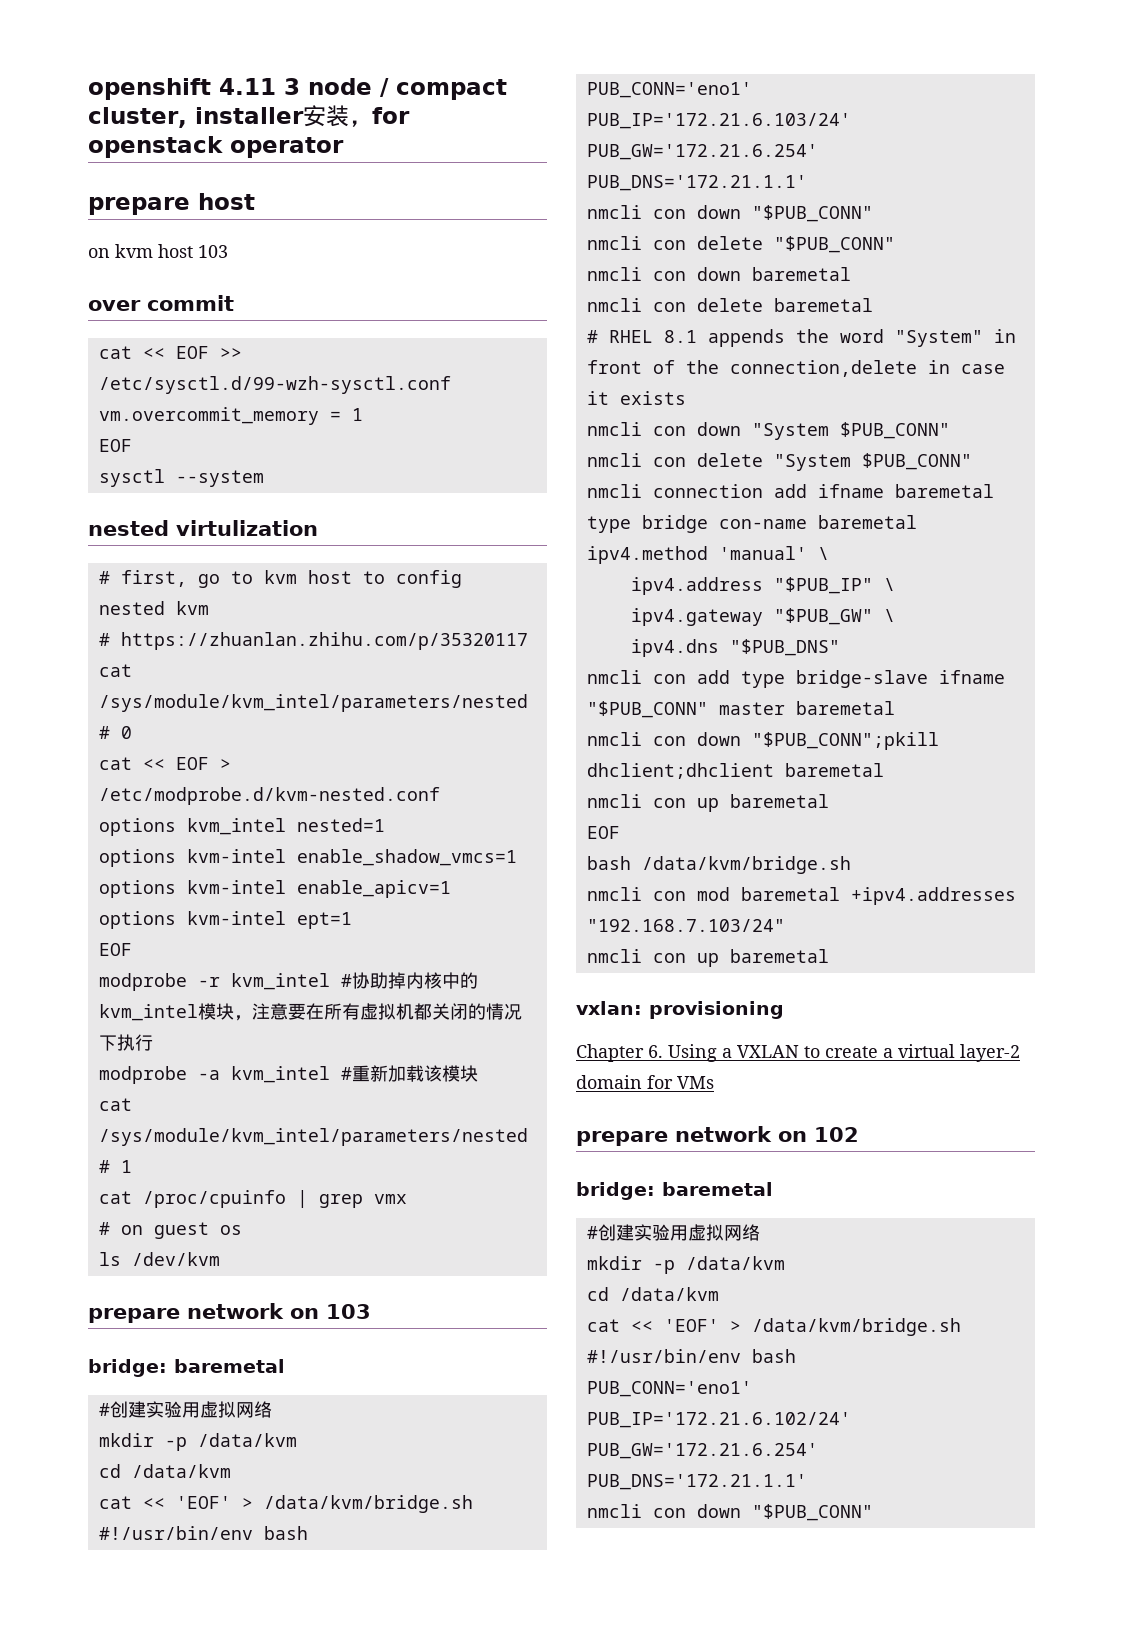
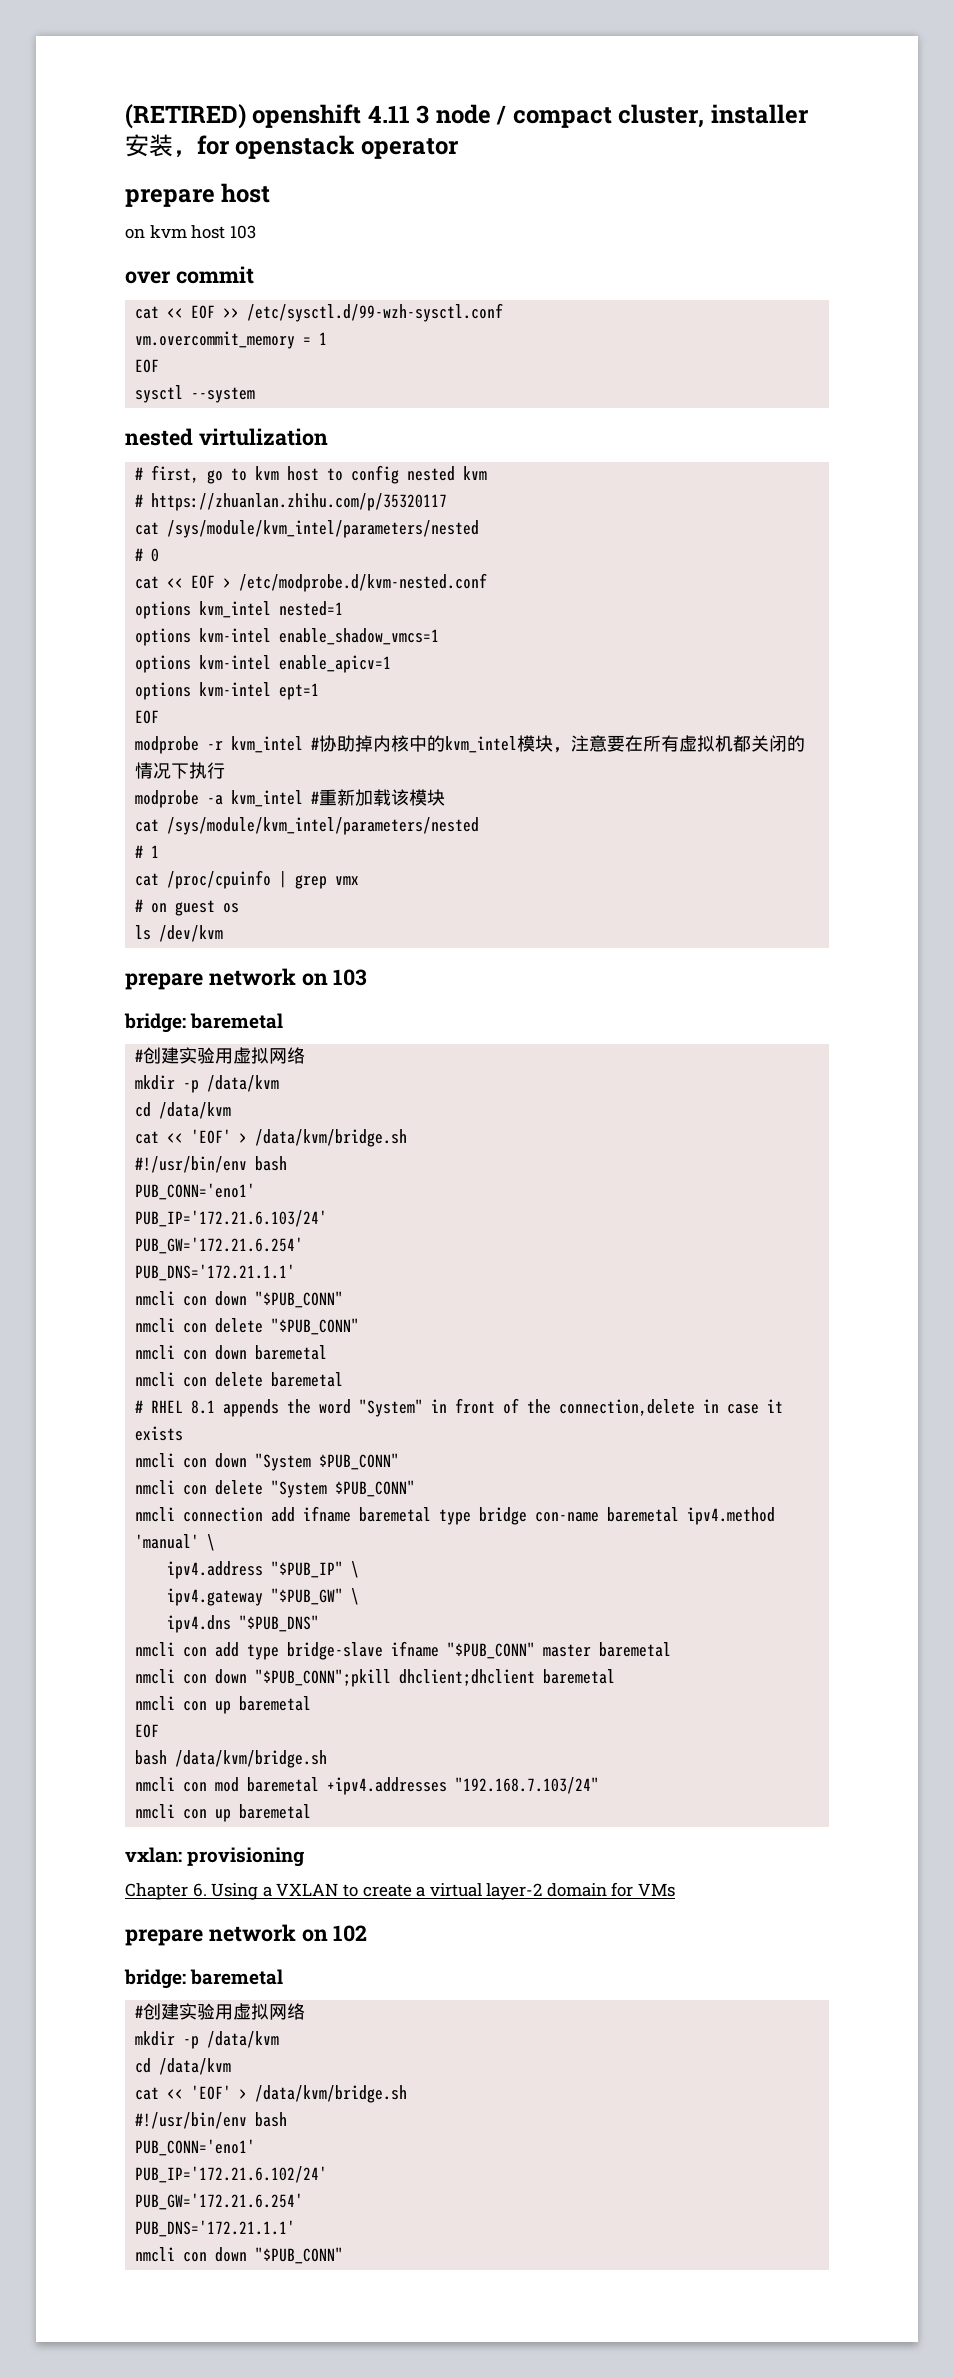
(88, 89) none -> [125,104,246,129] (RETIRED)

